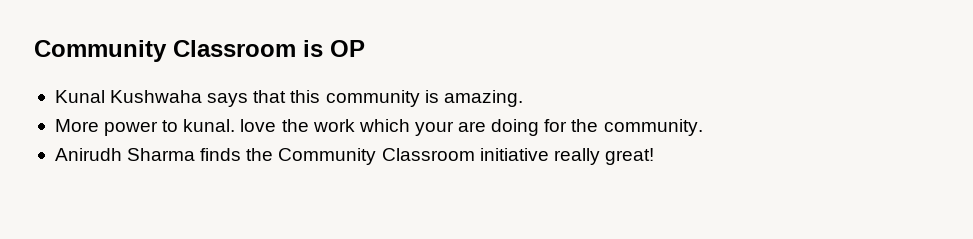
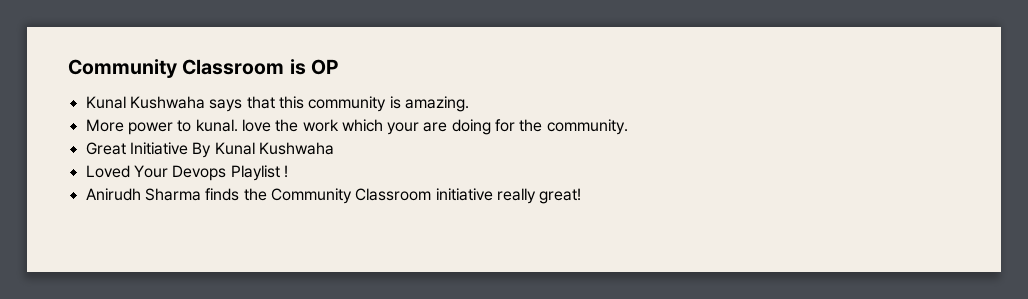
(703, 127) none -> [85,142,334,158] [85,165,288,181] // Great Initiative By Kunal Kushwaha // Loved Your Devops Playlist !

